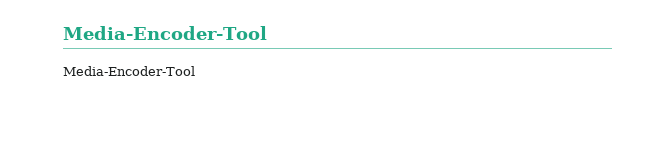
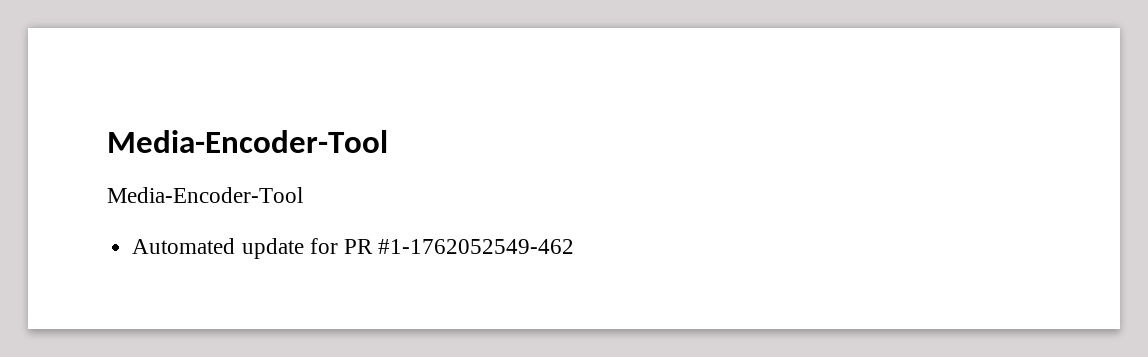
(195, 71) none -> [132,238,575,259] // Automated update for PR #1-1762052549-462

